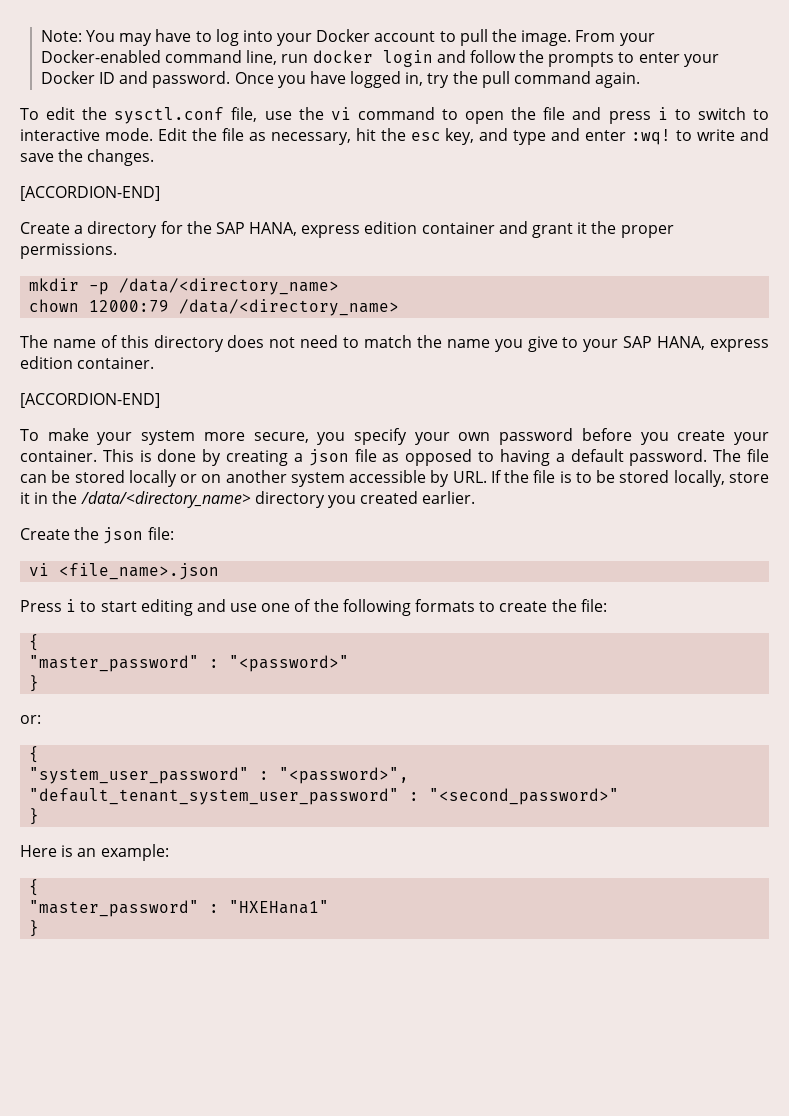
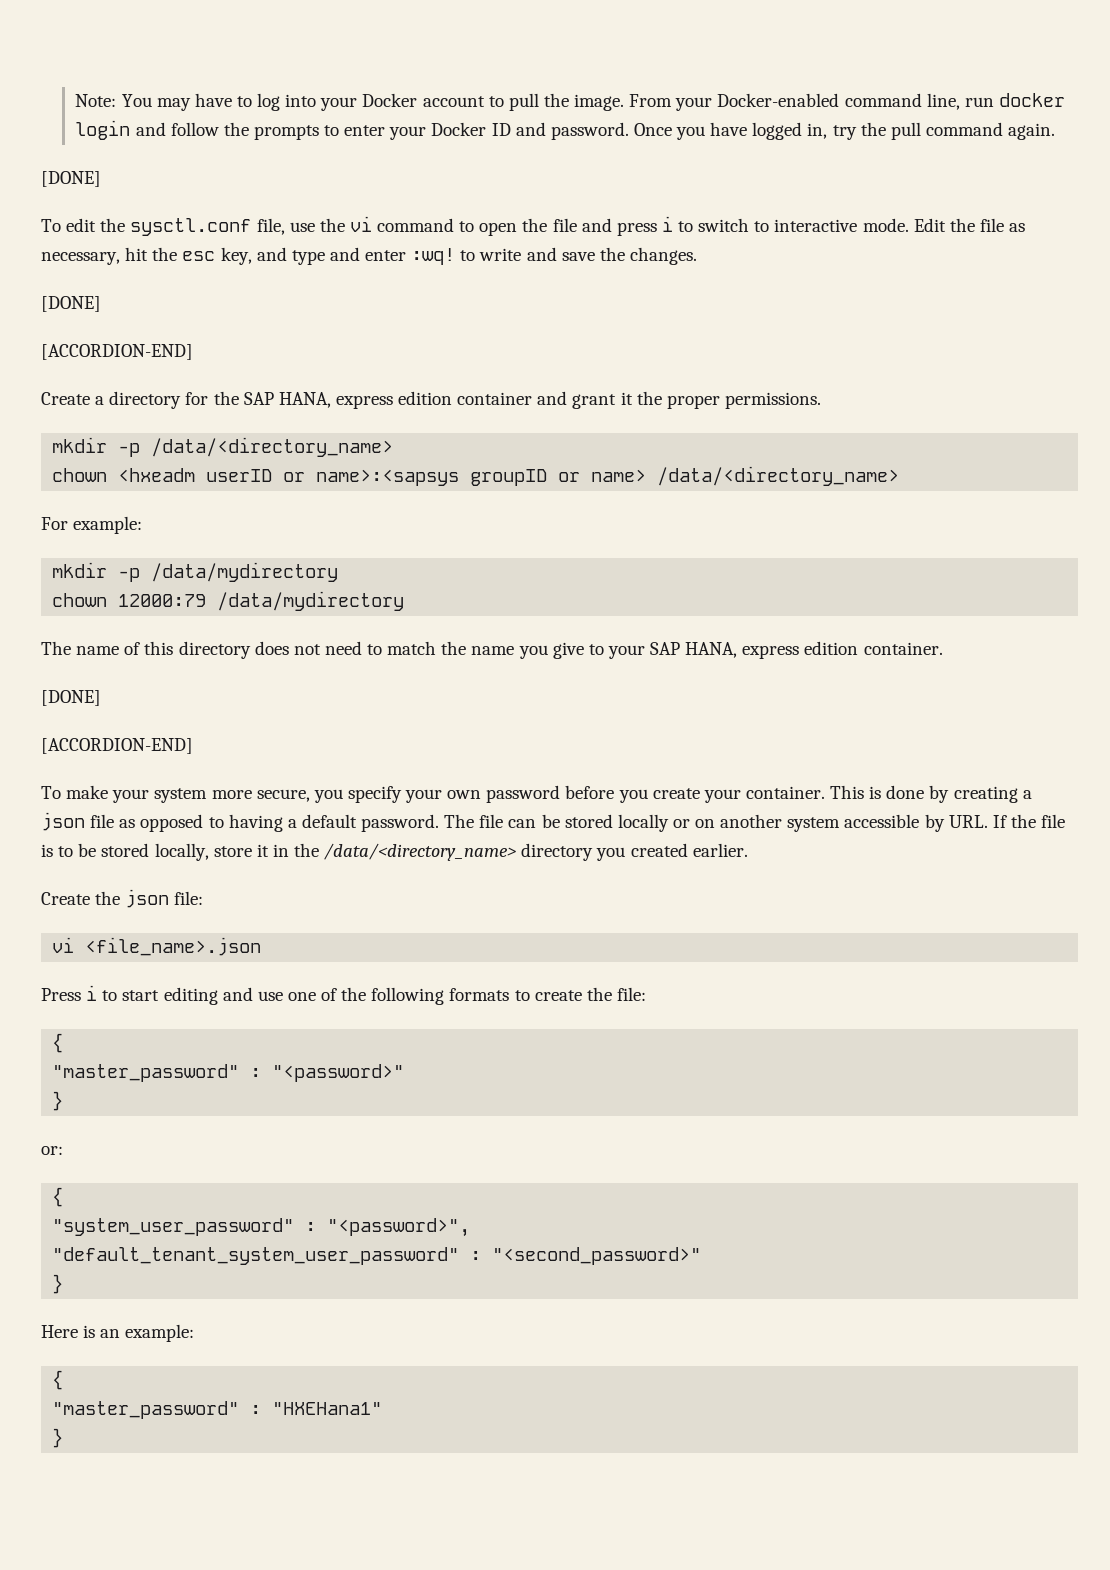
(641, 80) none -> [41,171,101,187] // [DONE]
(155, 157) none -> [41,296,101,312] // [DONE]
(340, 286) none -> [52,466,900,486] [41,516,143,534] [52,562,339,582] // chown <hxeadm userID or name>:<sapsys groupID or name> /data/<directory_name> // For example: // mkdir -p /data/mydirectory
[179,299,400,316] /data/<directory_name> -> [217,591,405,611] /data/mydirectory
(155, 363) none -> [41,690,101,706] // [DONE]

